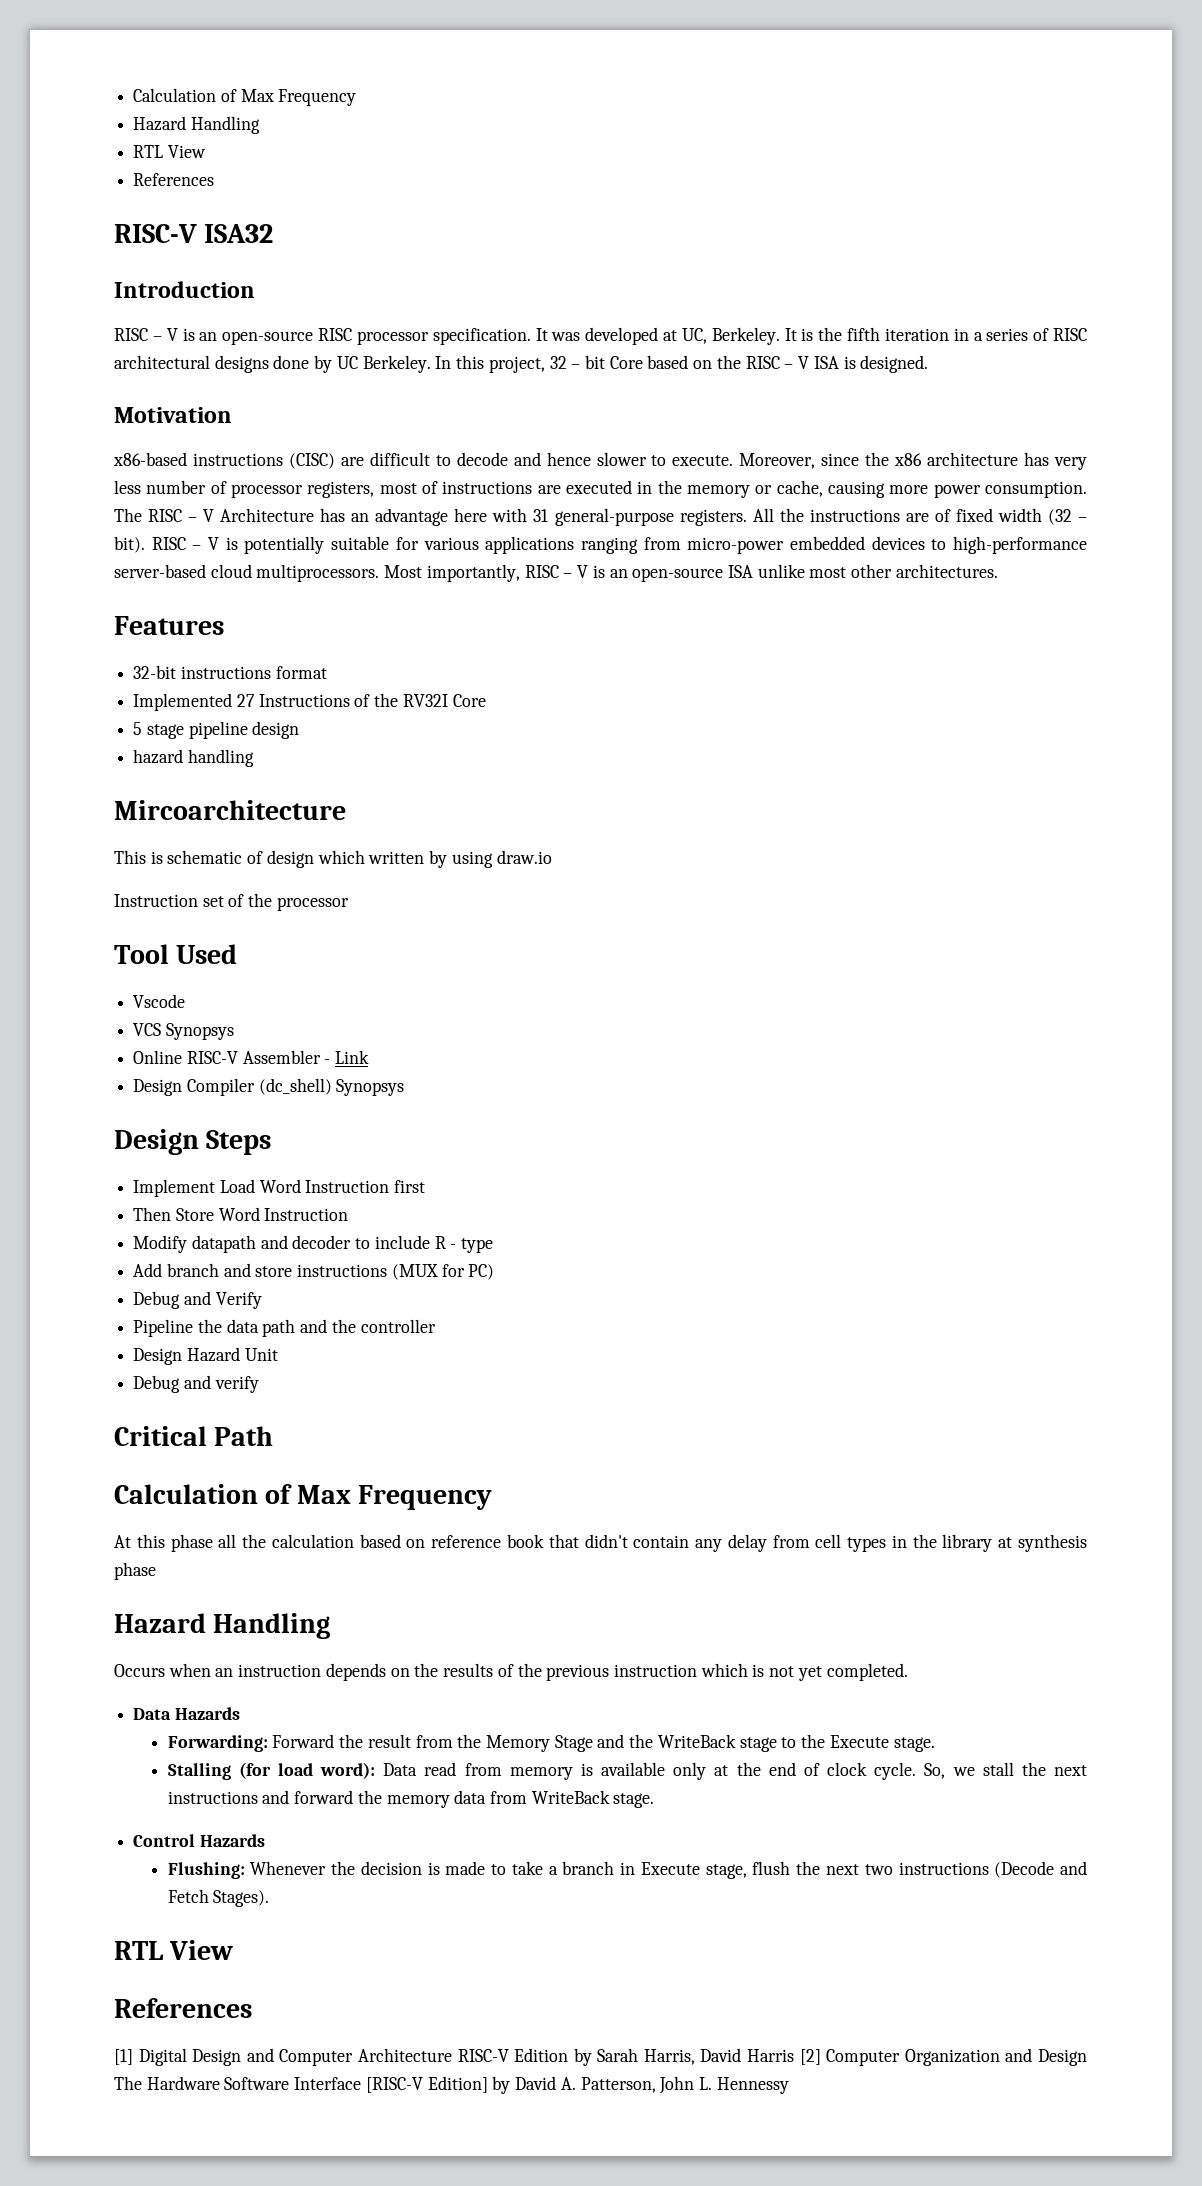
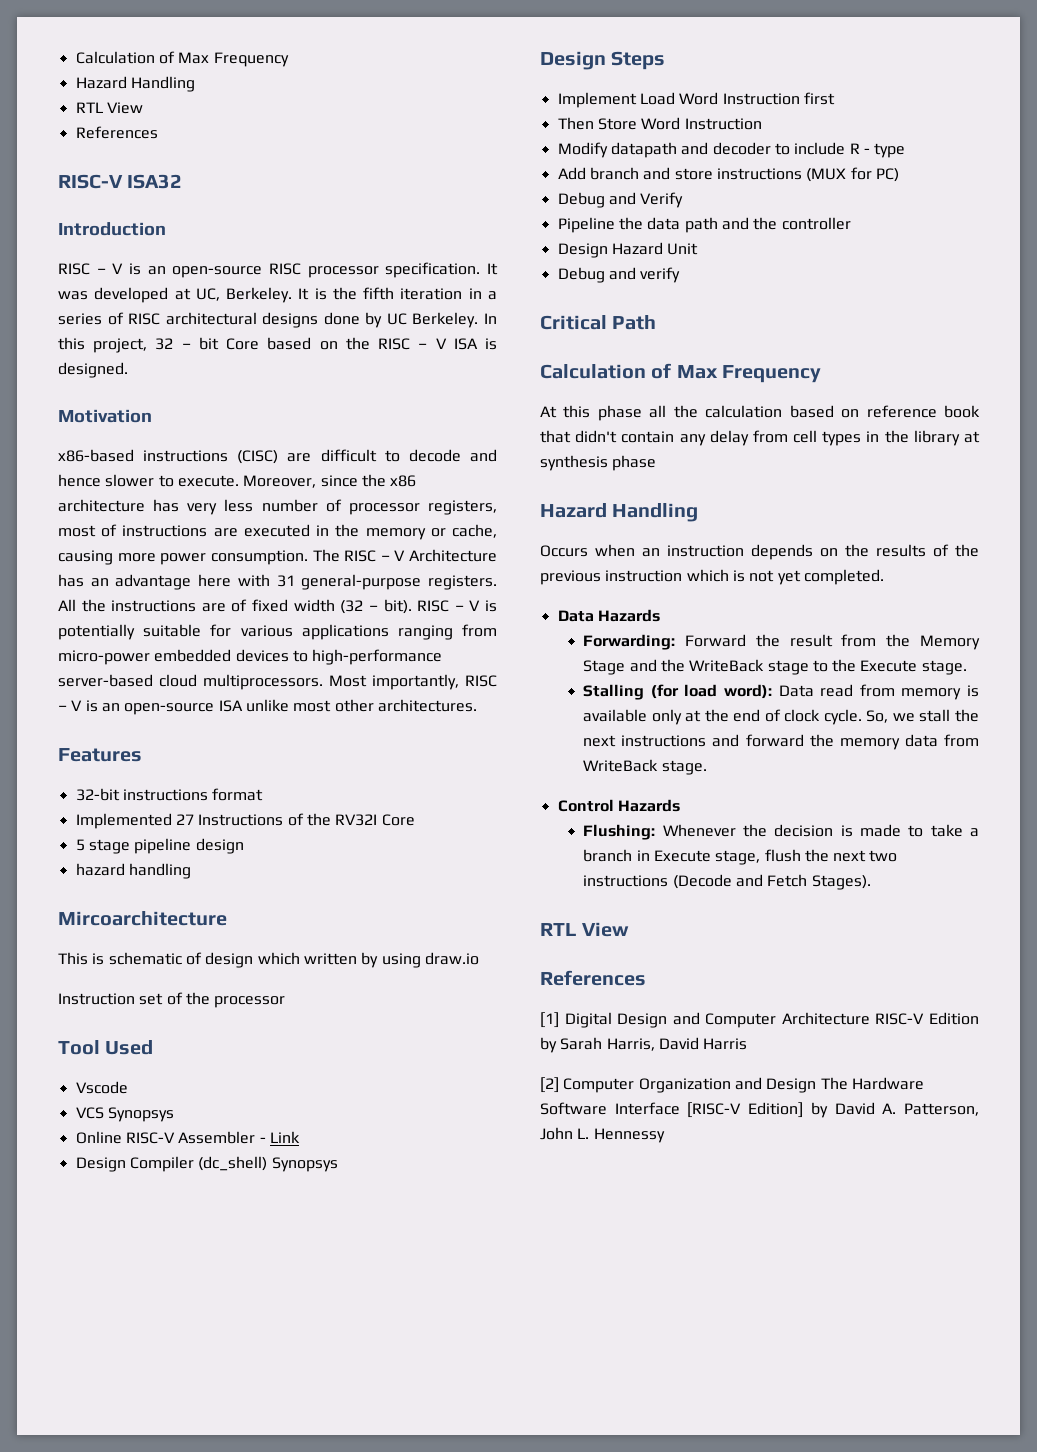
(795, 2055) none -> (748, 1044) //

